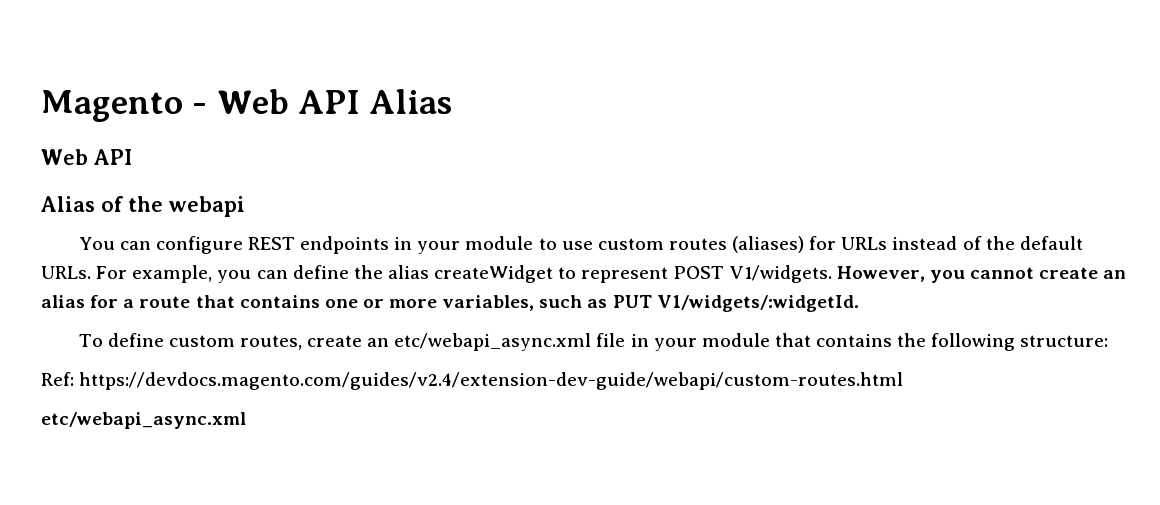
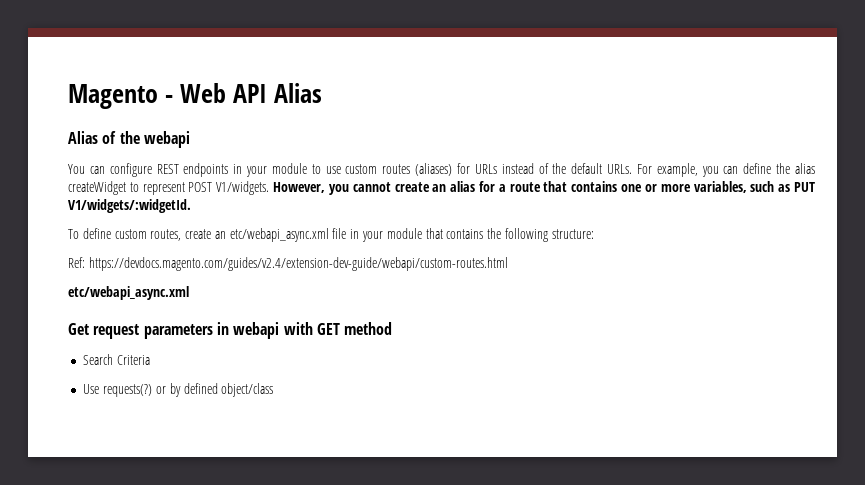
[41,149,132,165] // Web API -> (322, 93) none
(246, 420) none -> [68,322,393,339] [83,354,151,365] [83,383,274,397] // Get request parameters in webapi with GET method // Search Criteria // Use requests(?) or by defined object/class

